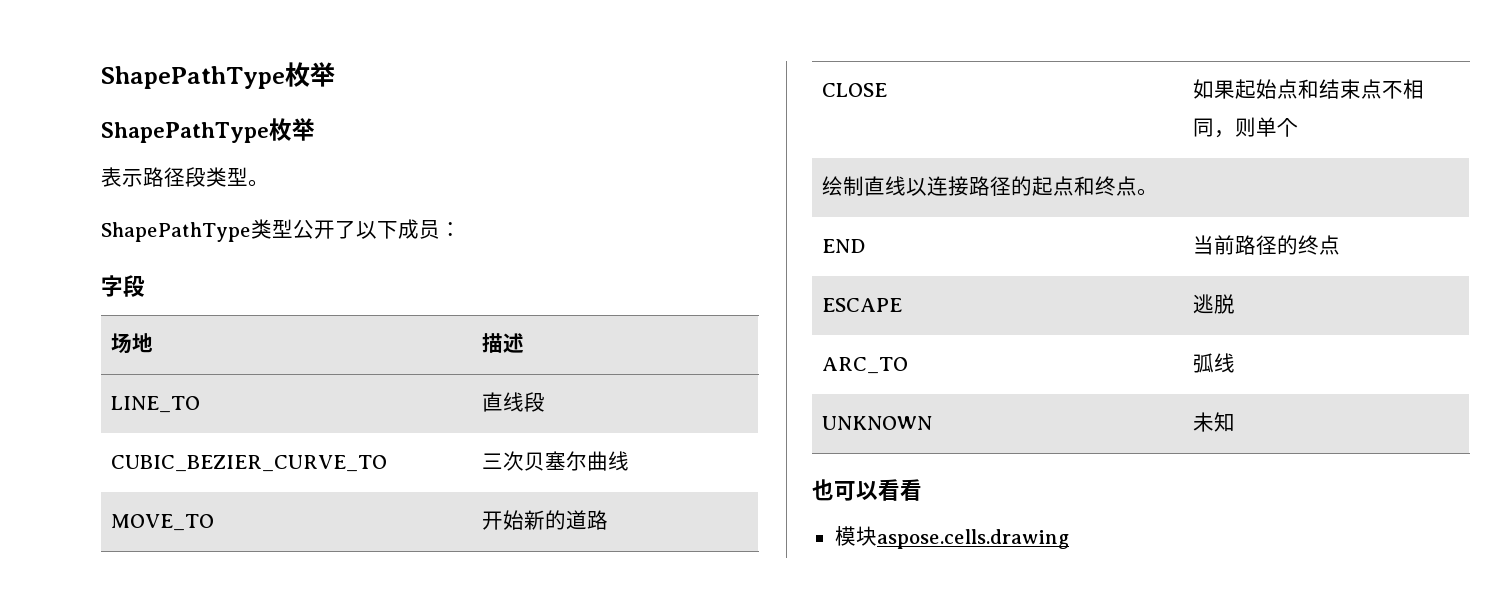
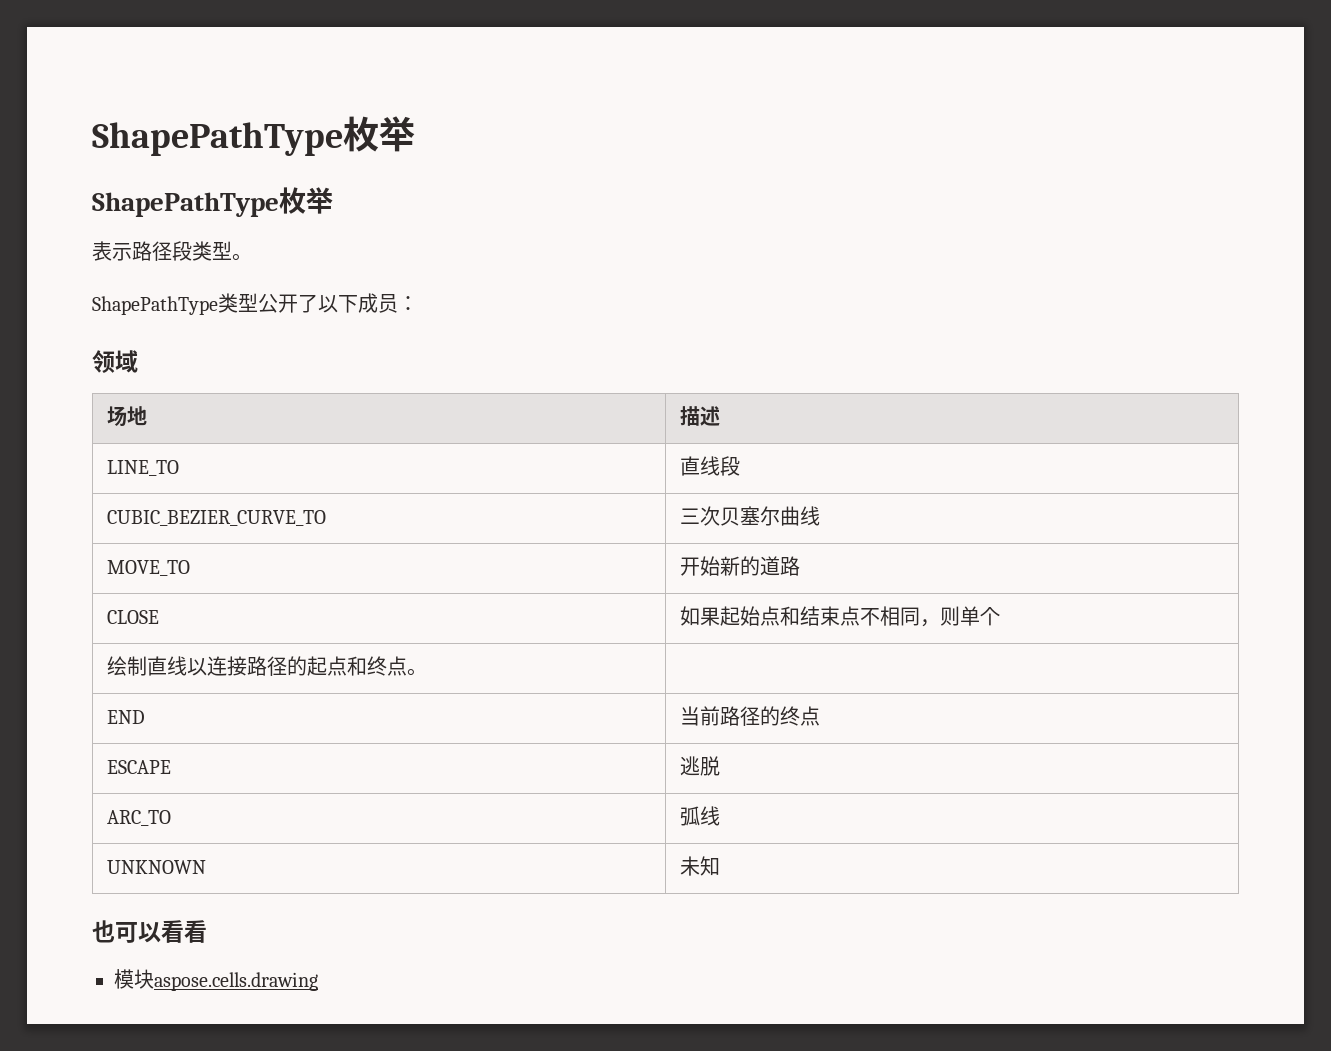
[101,275,145,297] 字段 -> [92,350,138,373] 领域

